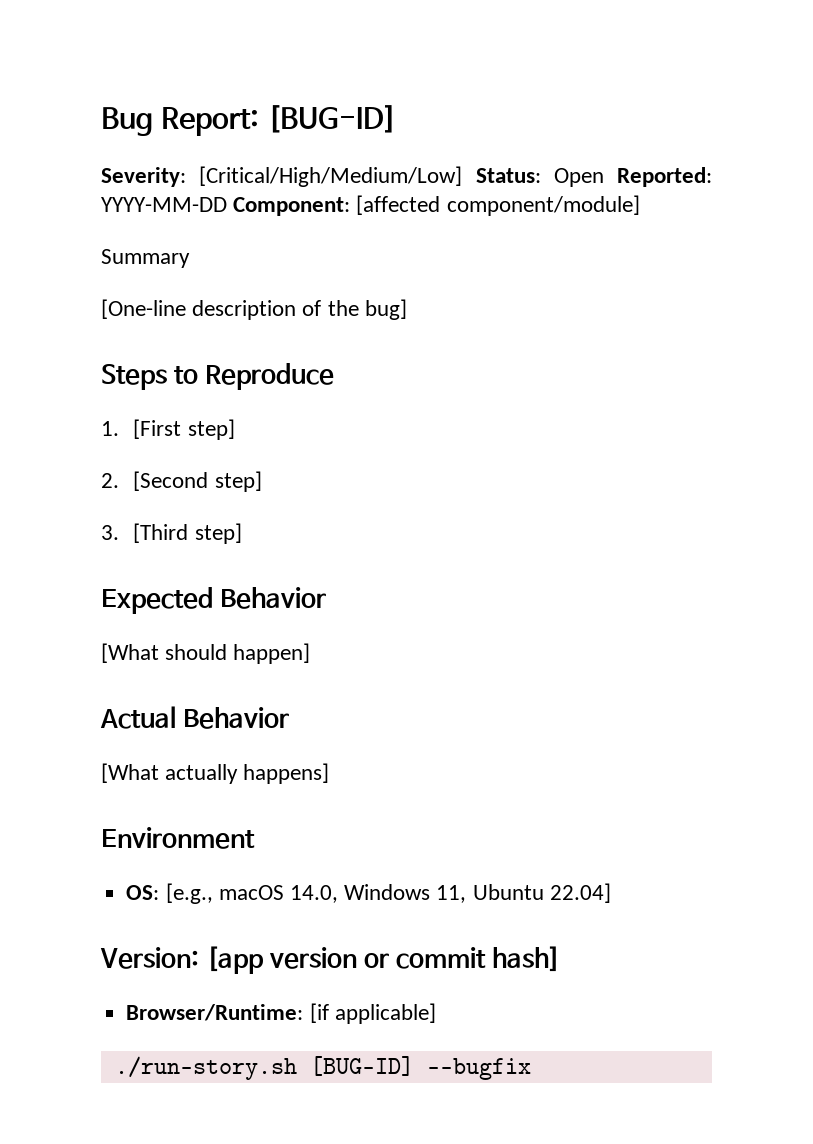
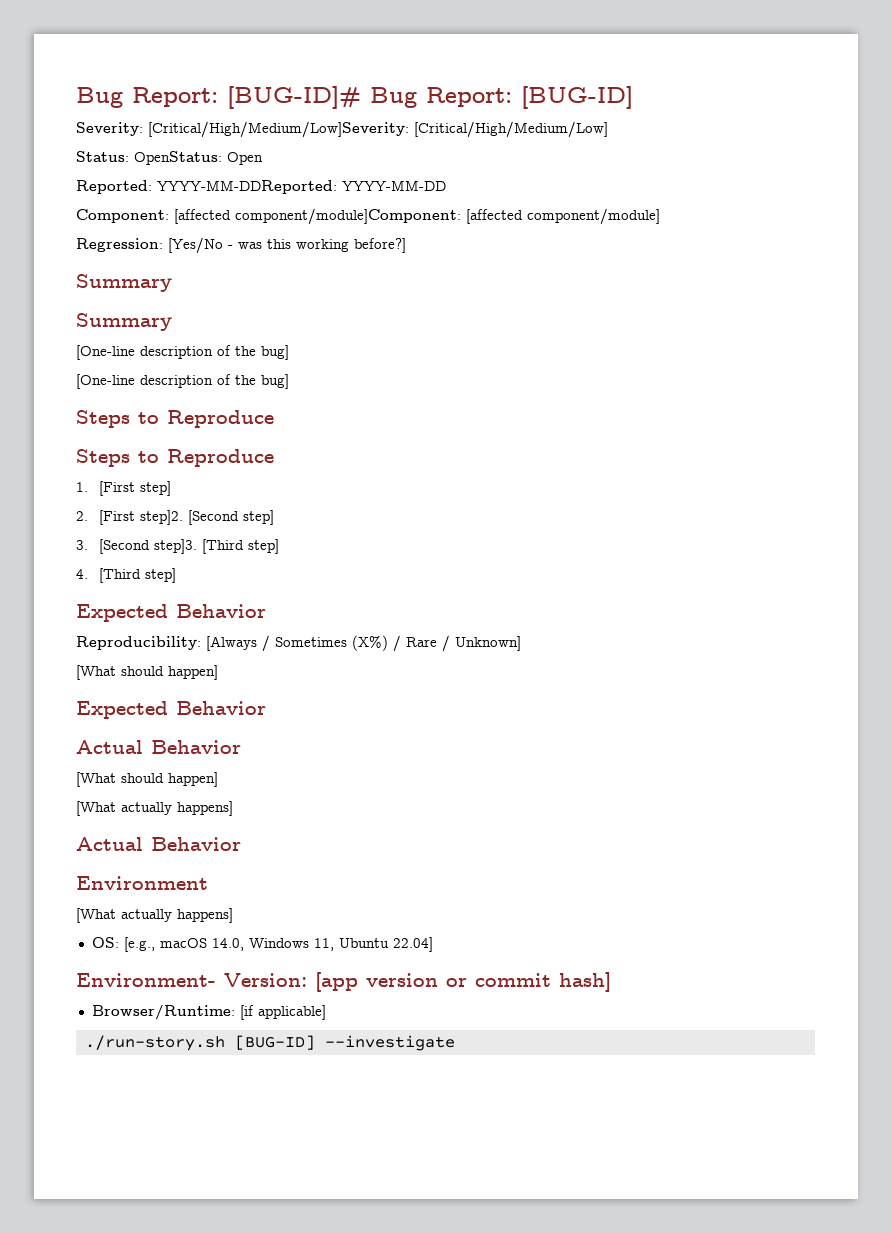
[101,107,259,136] Bug Report: -> [76,86,512,109] Bug Report: [BUG-ID]# Bug Report:
(186, 177) none -> [148,121,409,138] [Critical/High/Medium/Low]Severity:
[475,168,541,183] Status: -> [76,151,222,165] // Status: OpenStatus:
[617,167,712,187] Reported: -> [76,180,337,194] // Reported: YYYY-MM-DDReported:
(227, 204) none -> (446, 185) //
(441, 205) none -> [235,208,523,225] component/module]Component: [affected
[101,249,190,268] Summary -> [76,237,406,254] [76,274,172,292] [76,313,172,331] [76,345,289,360] Regression: [Yes/No - was this working before?] // Summary // Summary // [One-line description of the bug]
(335, 376) none -> [76,449,274,467] // Steps to Reproduce
(119, 480) none -> [98,510,183,525] [First step]2.
[133,523,242,544] [101,587,327,614] [101,643,311,664] [100,706,290,729] [101,763,330,784] [Third step] // Expected Behavior // [What should happen] // Actual Behavior // [What actually happens] -> [98,539,279,554] [76,568,176,583] [76,604,266,622] [76,635,521,652] [76,665,218,680] [76,701,266,719] [76,740,241,754] [76,772,218,787] [76,801,233,816] [76,837,241,851] [Second step]3. [Third step] // 4. [Third step] // Expected Behavior // Reproducibility: [Always / Sometimes (X%) / Rare / Unknown] // [What should happen] // Expected Behavior // Actual Behavior // [What should happen] // [What actually happens] // Actual Behavior
(255, 838) none -> [76,908,233,923] // [What actually happens]
(611, 893) none -> [76,973,216,987] Environment-
[426,1058,531,1080] --bugfix -> [324,1035,455,1051] --investigate

